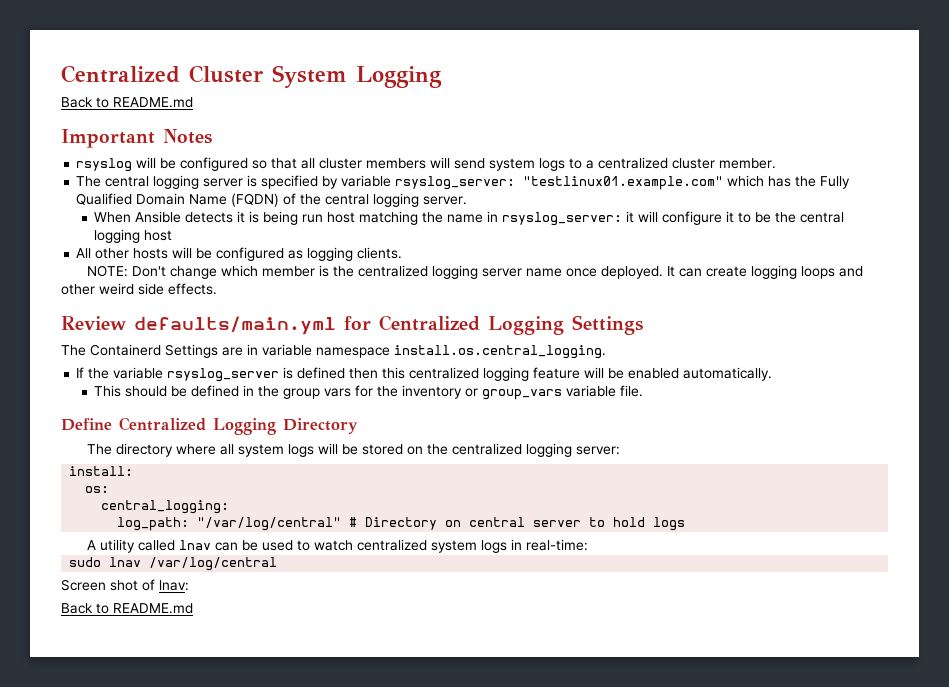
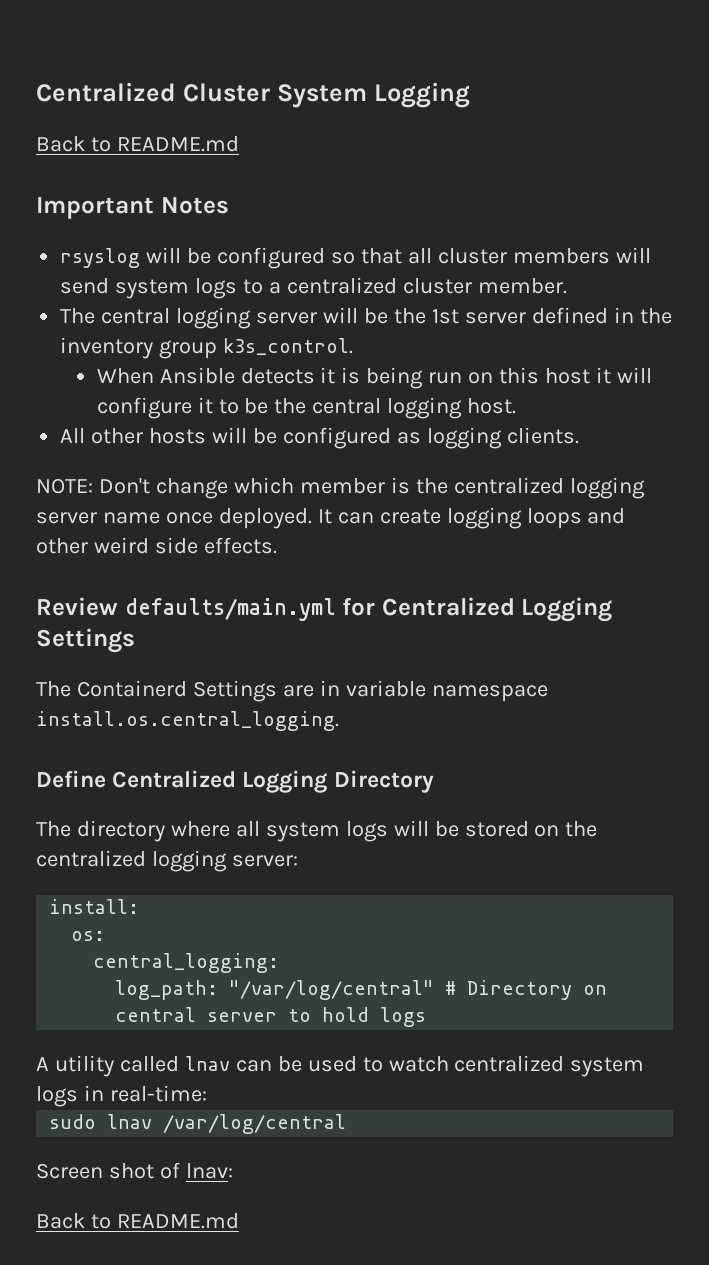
[247,175,851,190] [76,193,468,207] is specified by variable rsyslog_server: "testlinux01.example.com" which has the Fully Qualified Domain Name (FQDN) of the central logging server. -> [322,307,672,324] [60,337,354,359] will be the 1st server defined in the inventory group k3s_control.
[327,211,623,226] host matching the name in rsyslog_server: -> [468,367,591,384] on this host
[144,230,173,241] host -> [467,398,517,414] host.
[76,367,773,382] [94,385,644,400] // If the variable rsyslog_server is defined then this centralized logging feature will be enabled automatically. // This should be defined in the group vars for the inventory or group_vars variable file. -> (339, 721) none

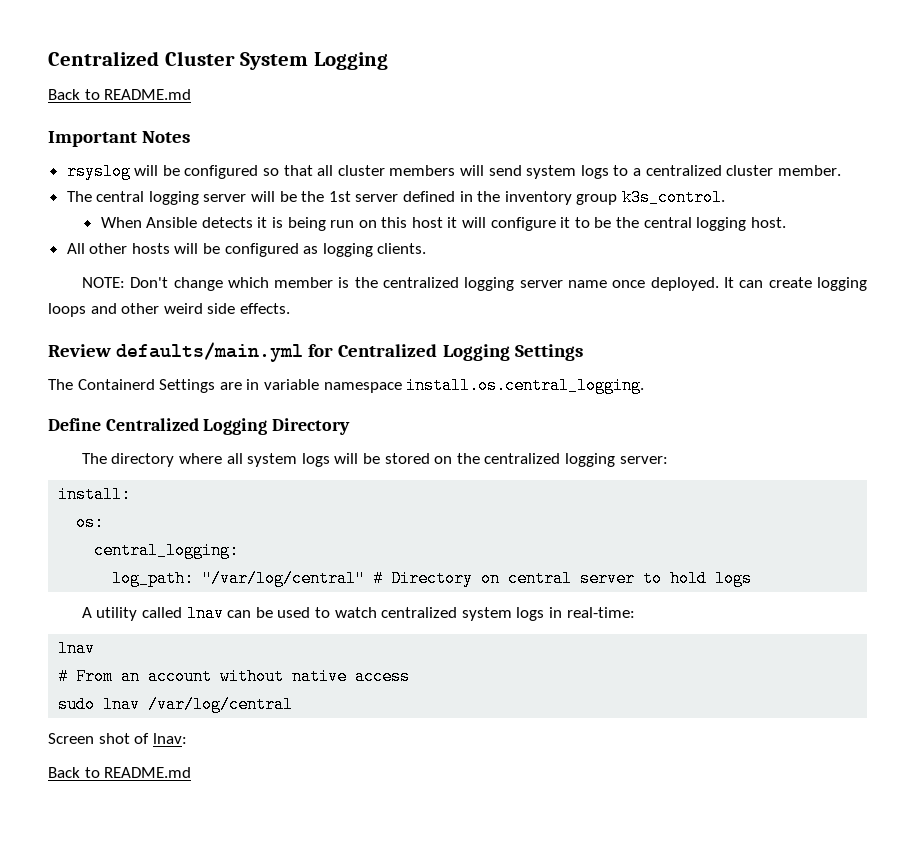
(207, 1093) none -> [58,640,96,657] [58,668,411,685] // lnav // # From an account without native access

